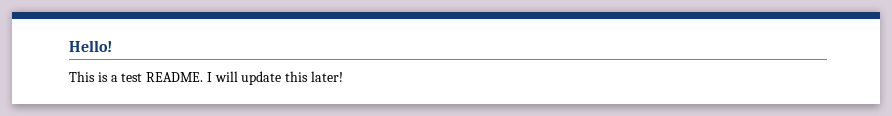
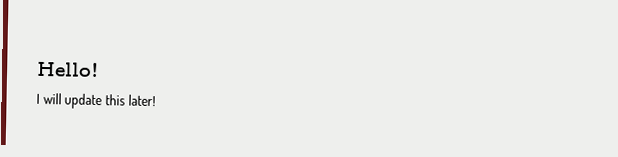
[69,71,204,82] This is a test README. -> (99, 69) none

